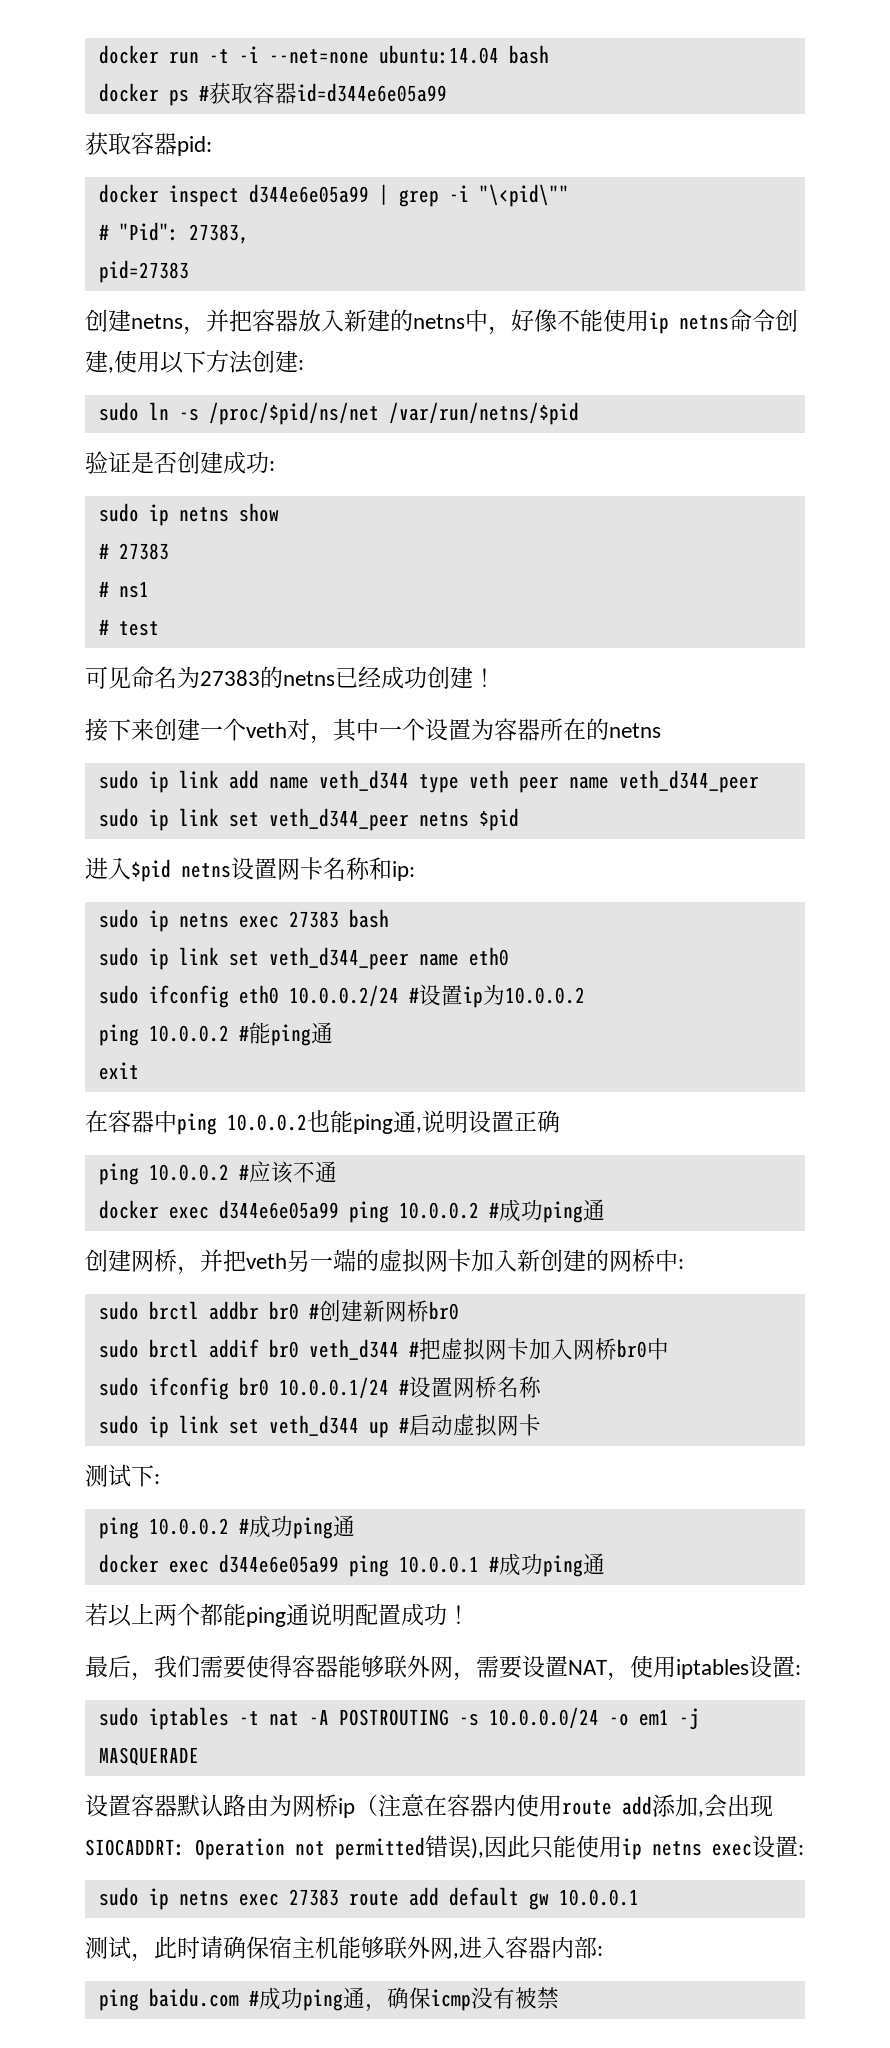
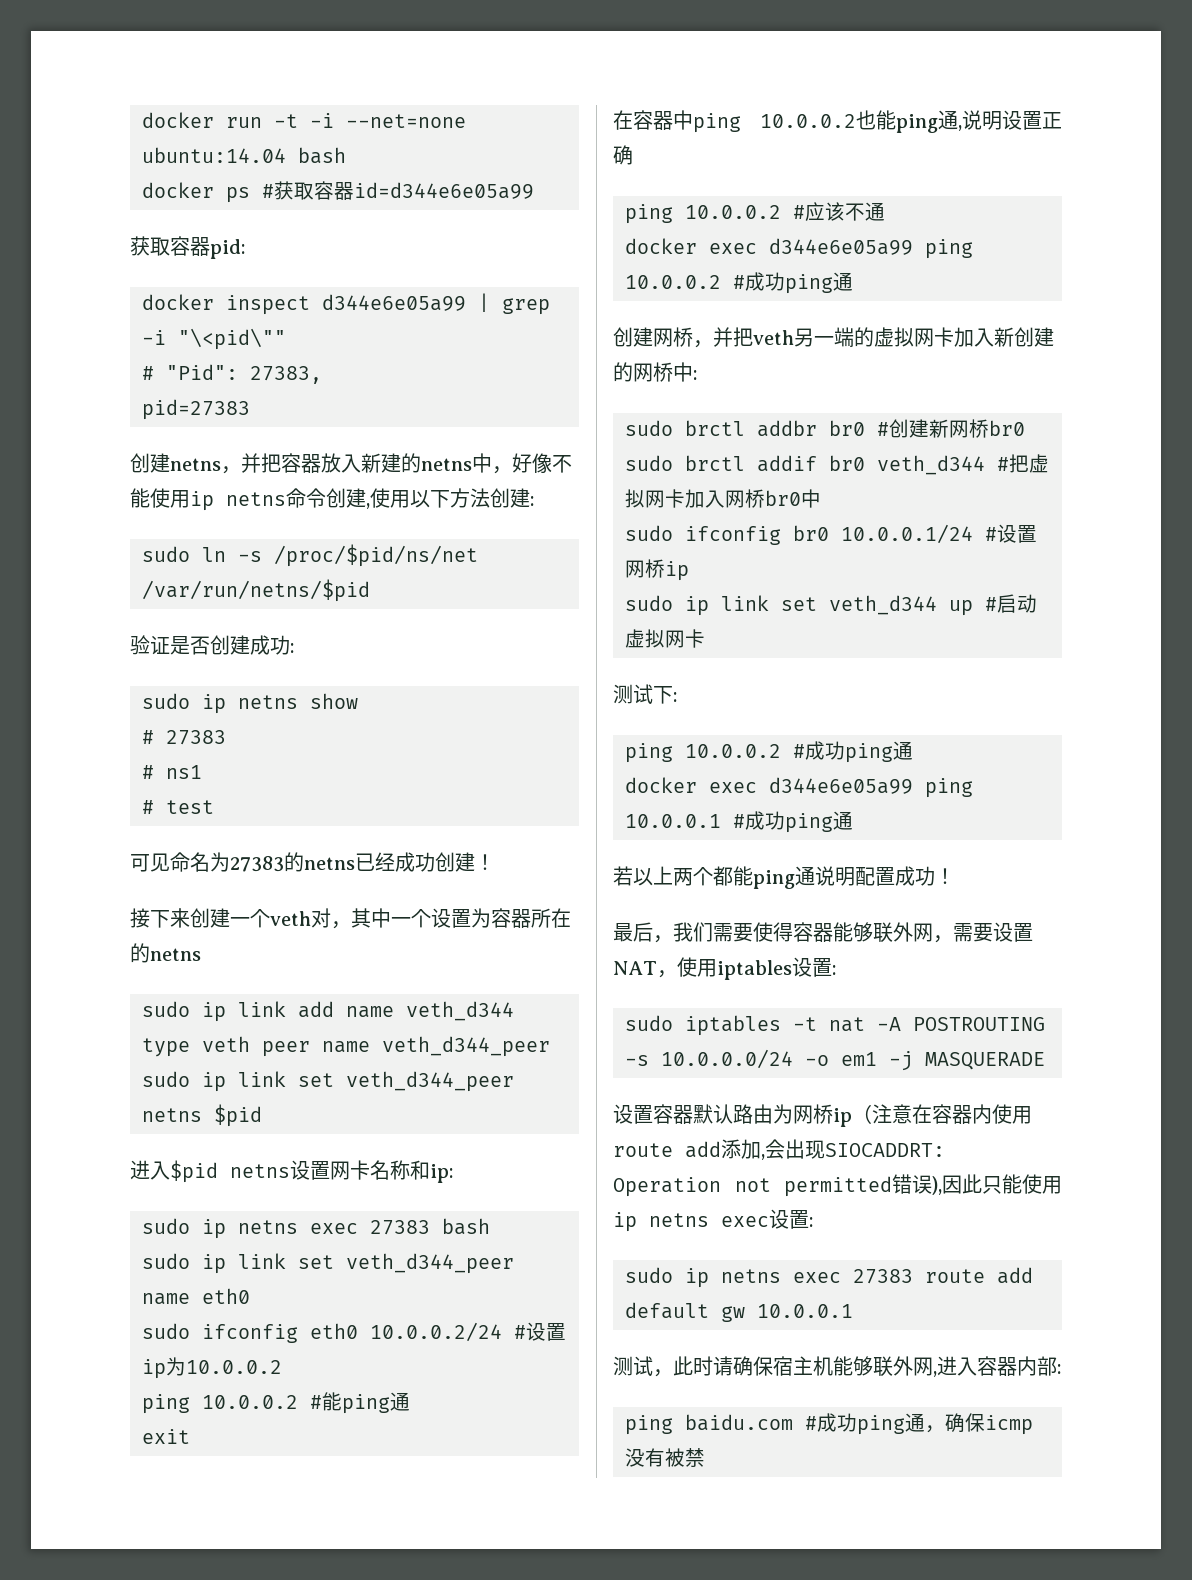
[496,1376,542,1398] 名称 -> [665,561,689,581] ip

